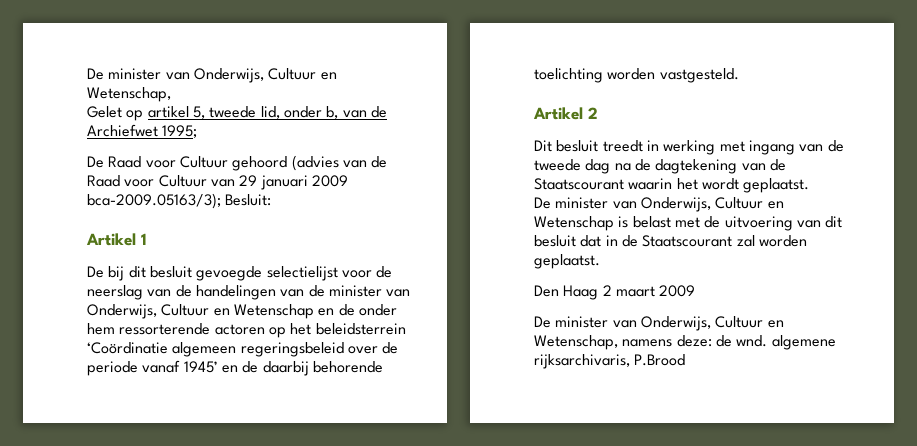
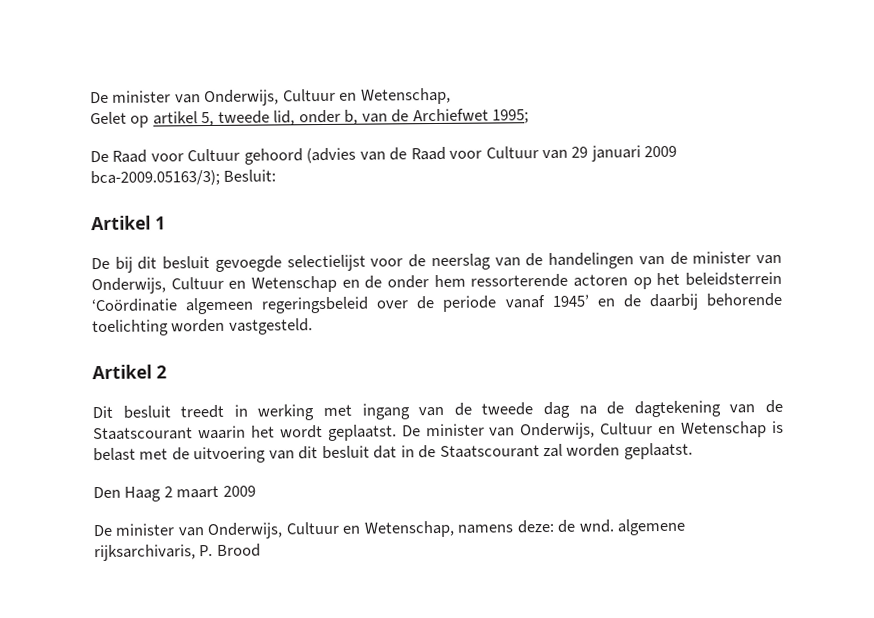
(810, 185) // -> (397, 432) none
[634,354,686,366] P.Brood -> [199,543,261,557] P. Brood

